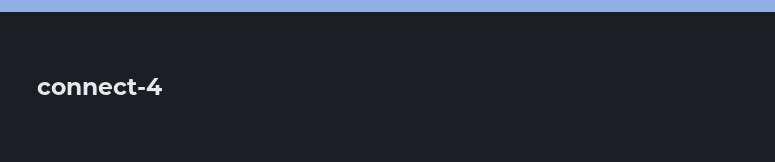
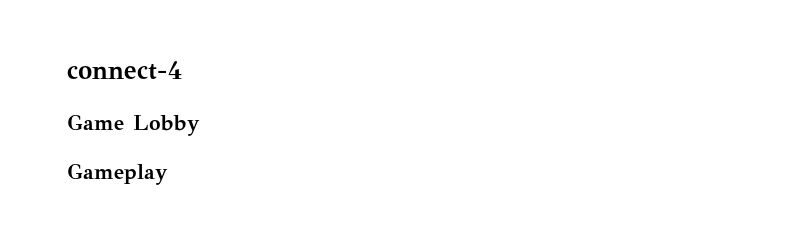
(162, 86) none -> [67,114,200,136] [67,163,168,185] // Game Lobby // Gameplay

